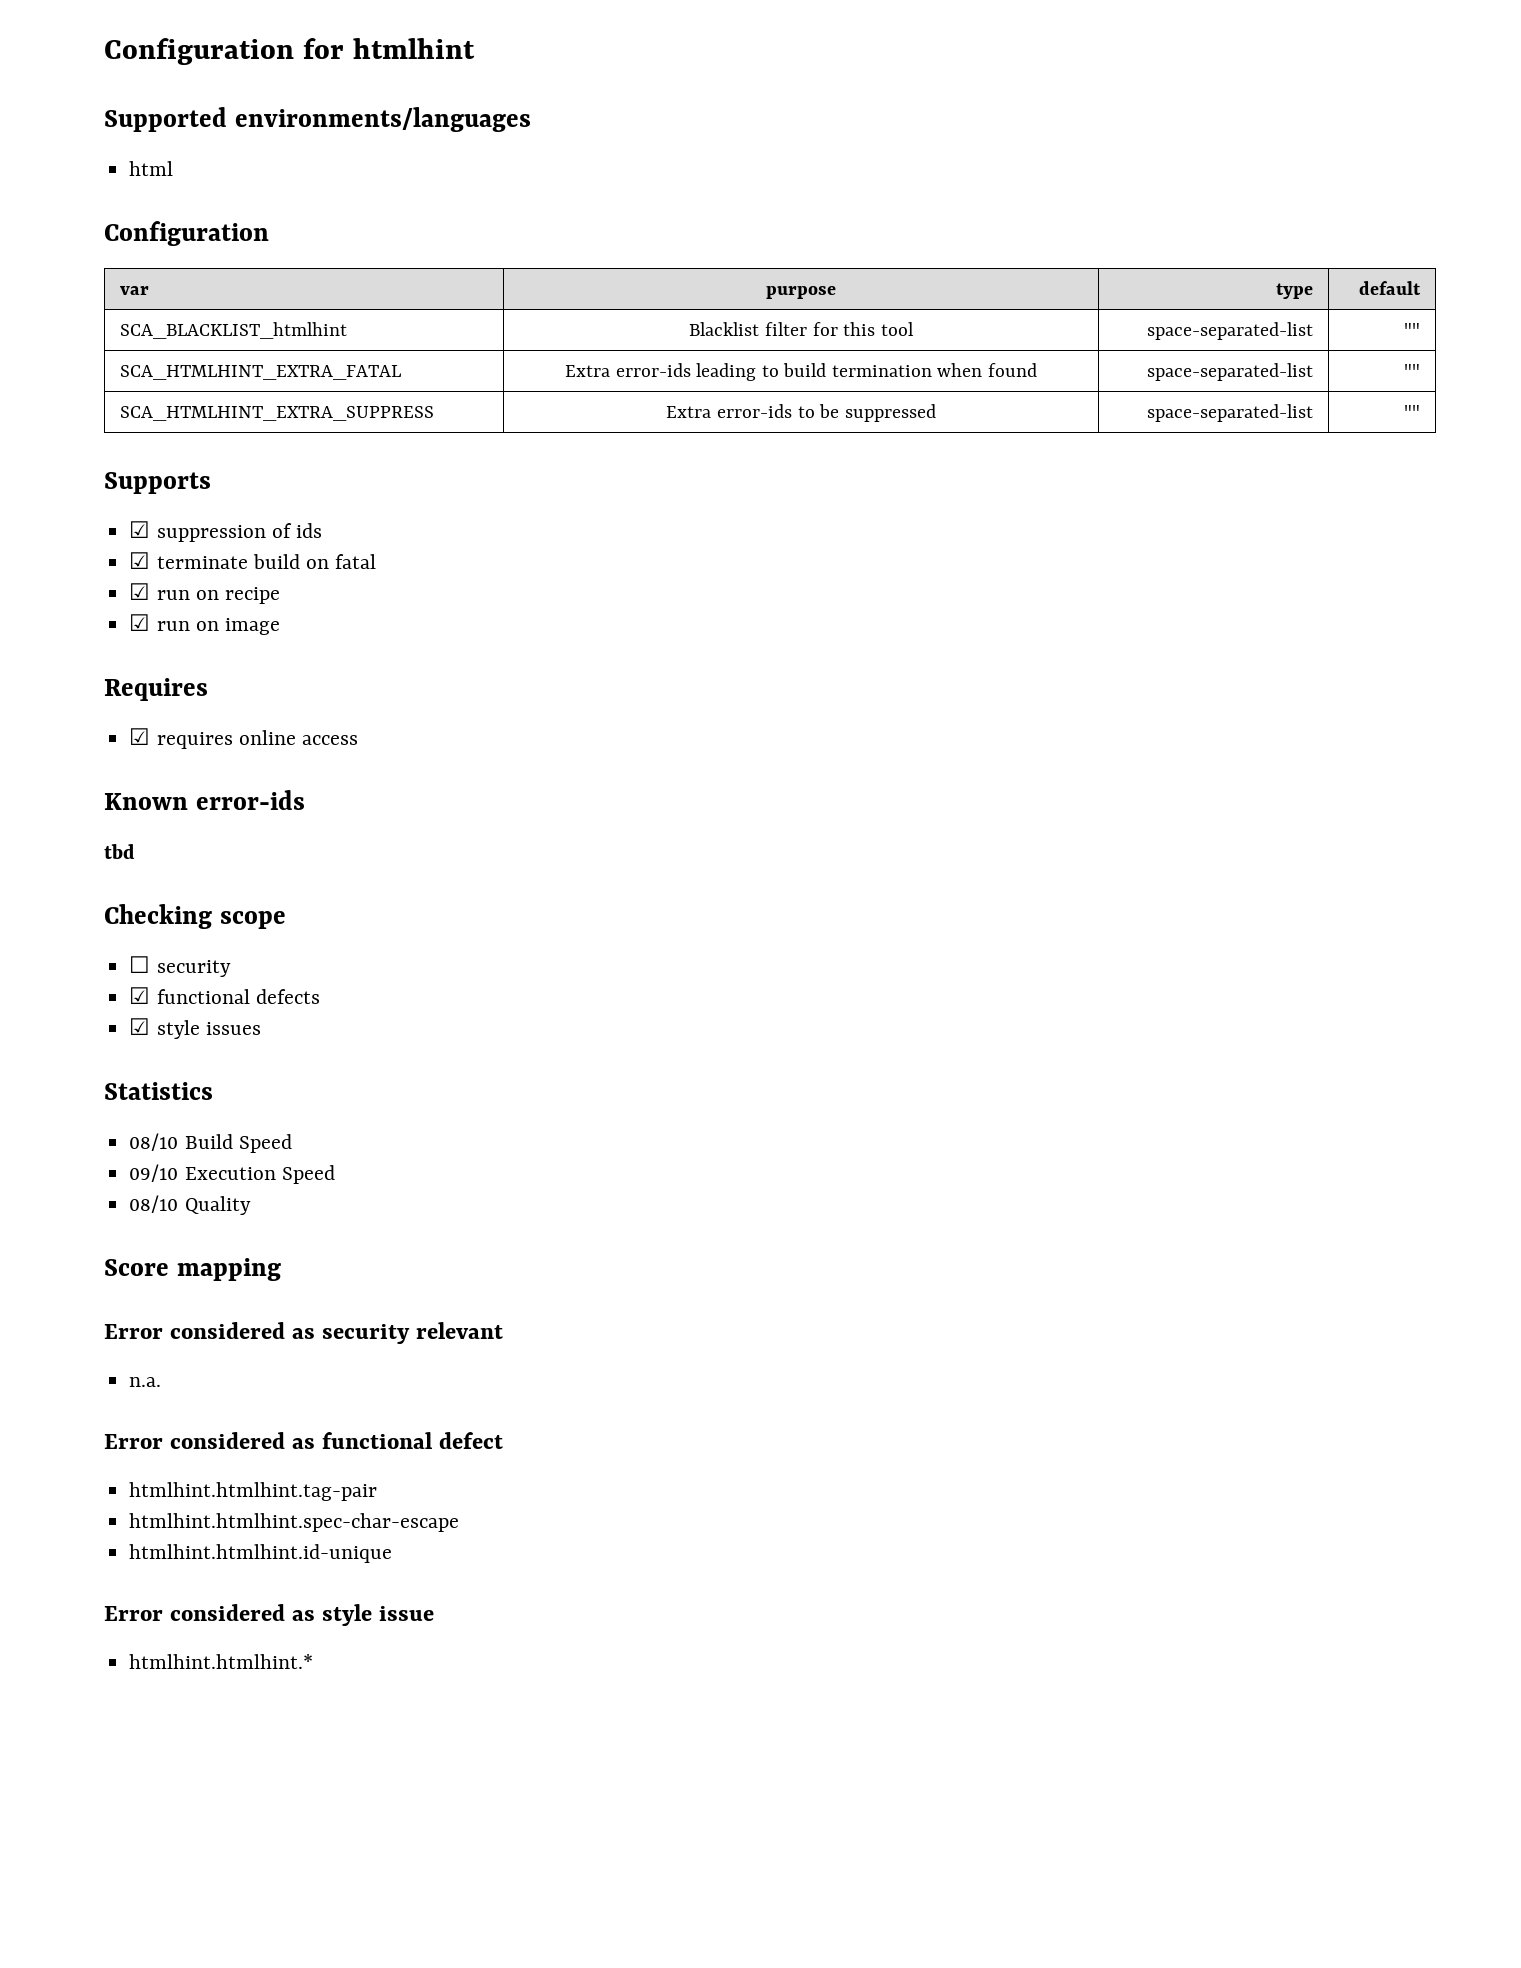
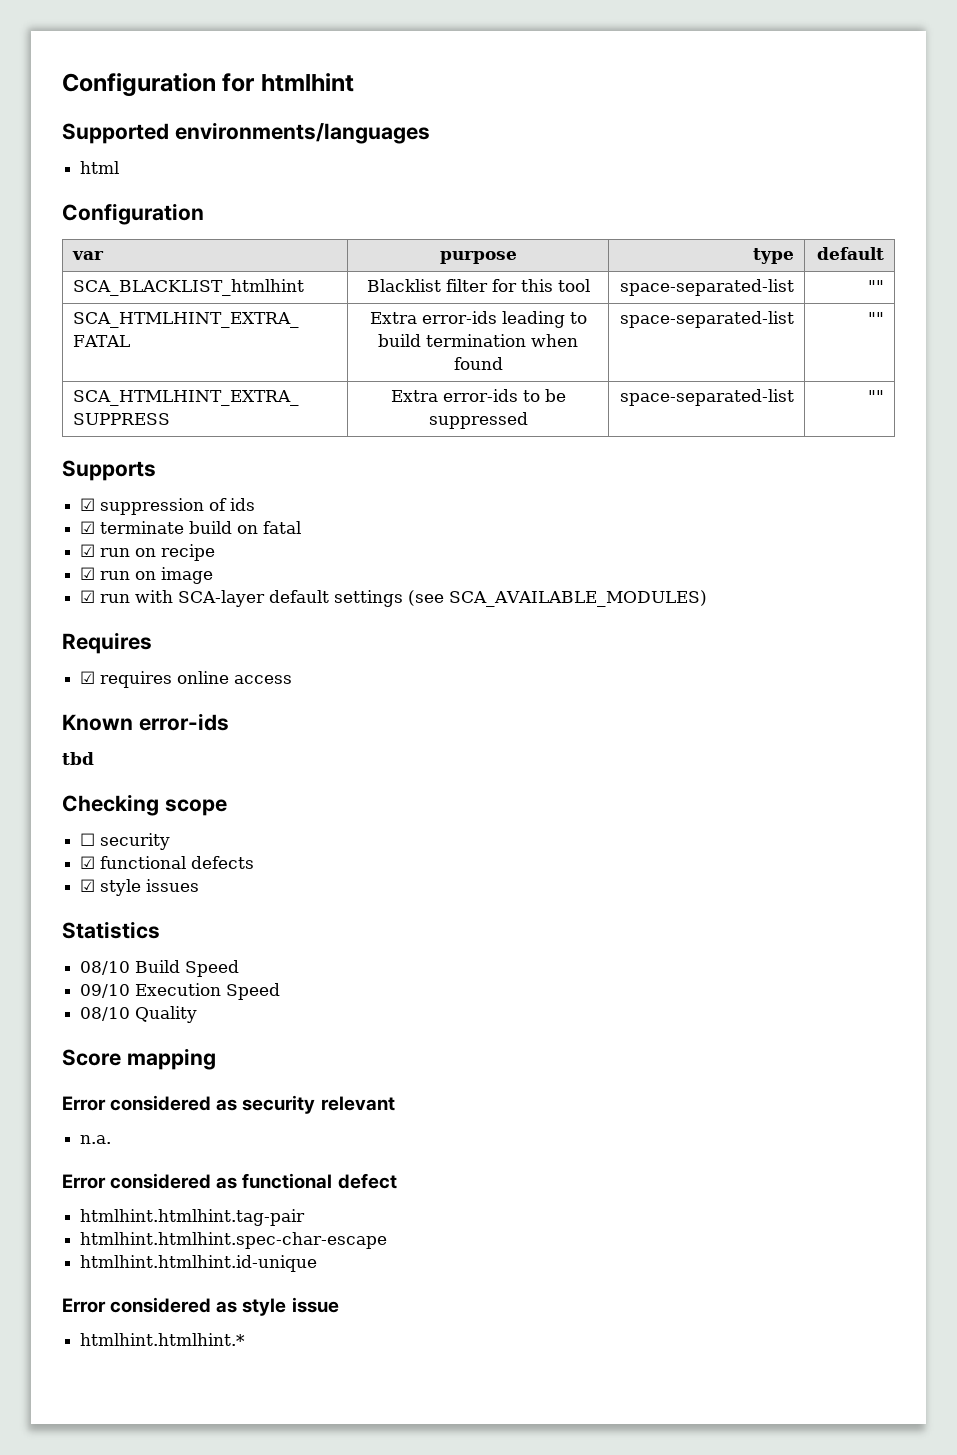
(280, 626) none -> [80,590,708,607] // ☑ run with SCA-layer default settings (see SCA_AVAILABLE_MODULES)

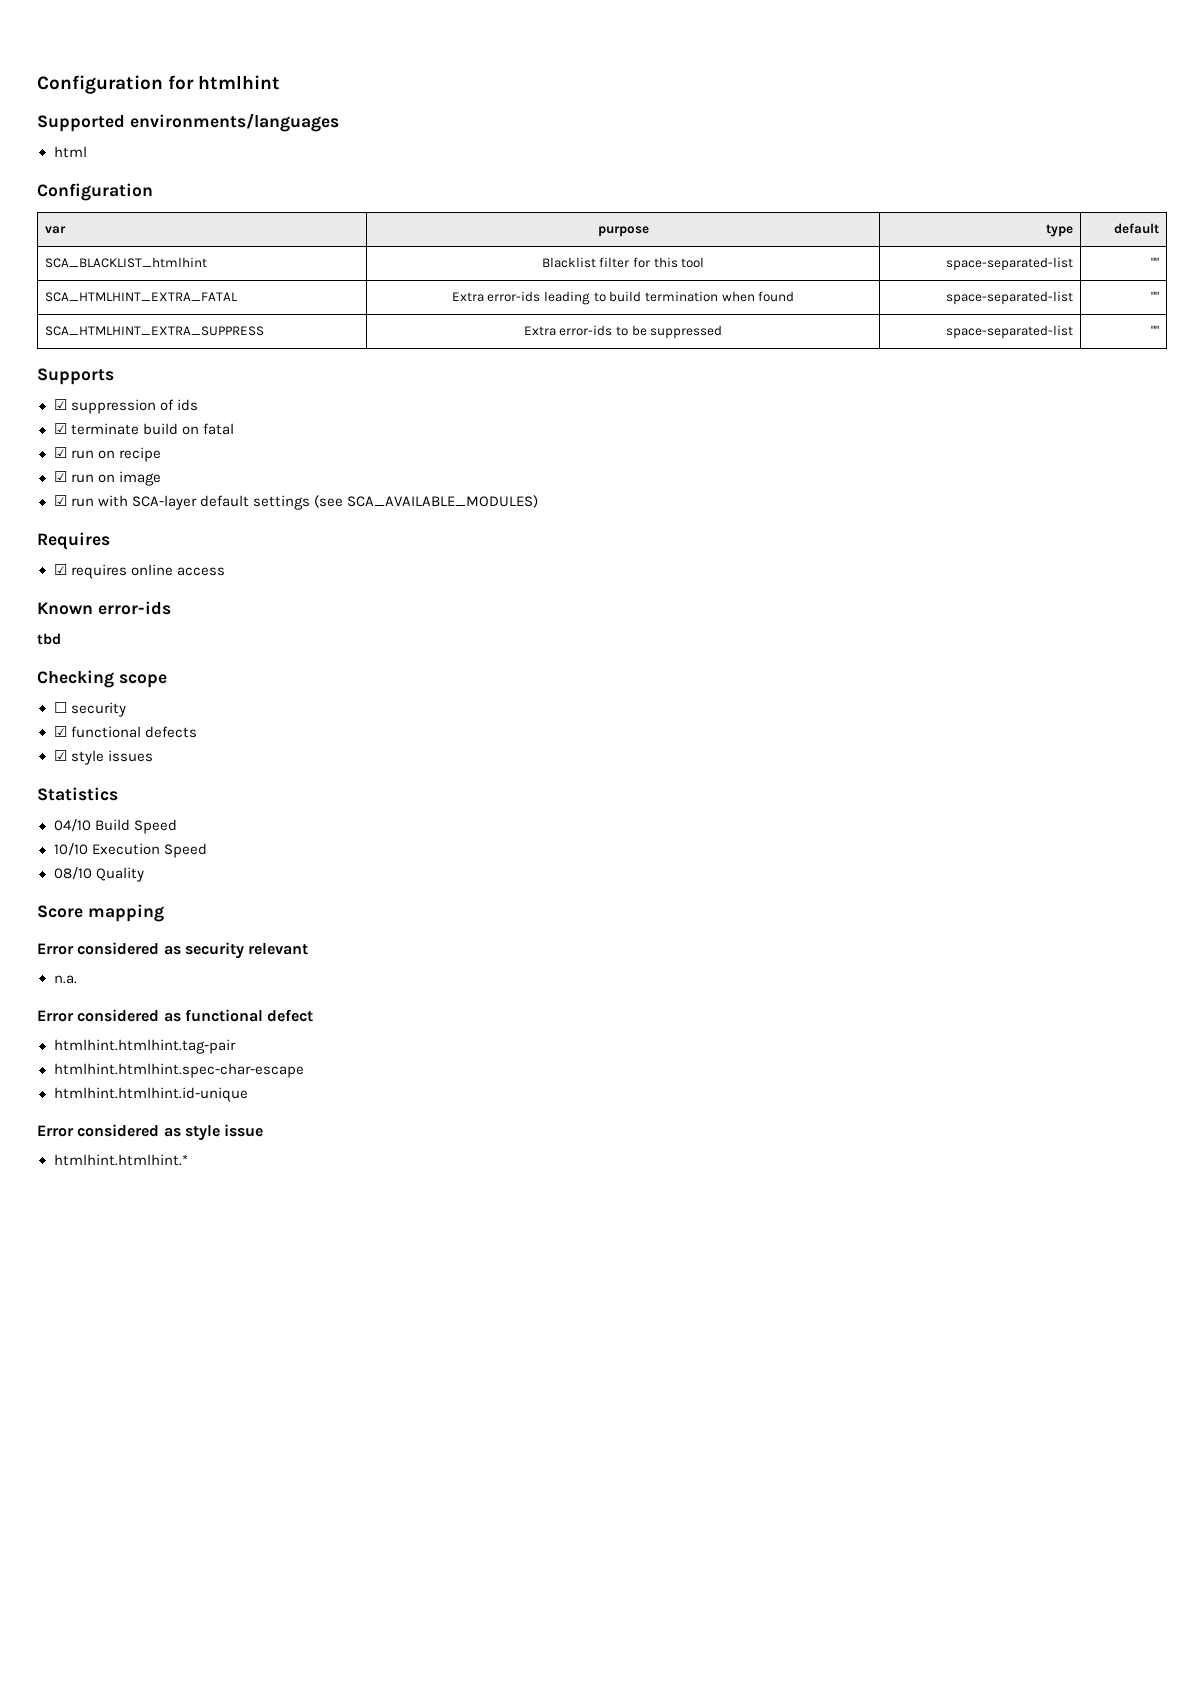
[80,961,131,975] 08/10 -> [53,819,91,832] 04/10
[80,984,131,998] 09/10 -> [53,843,88,856] 10/10

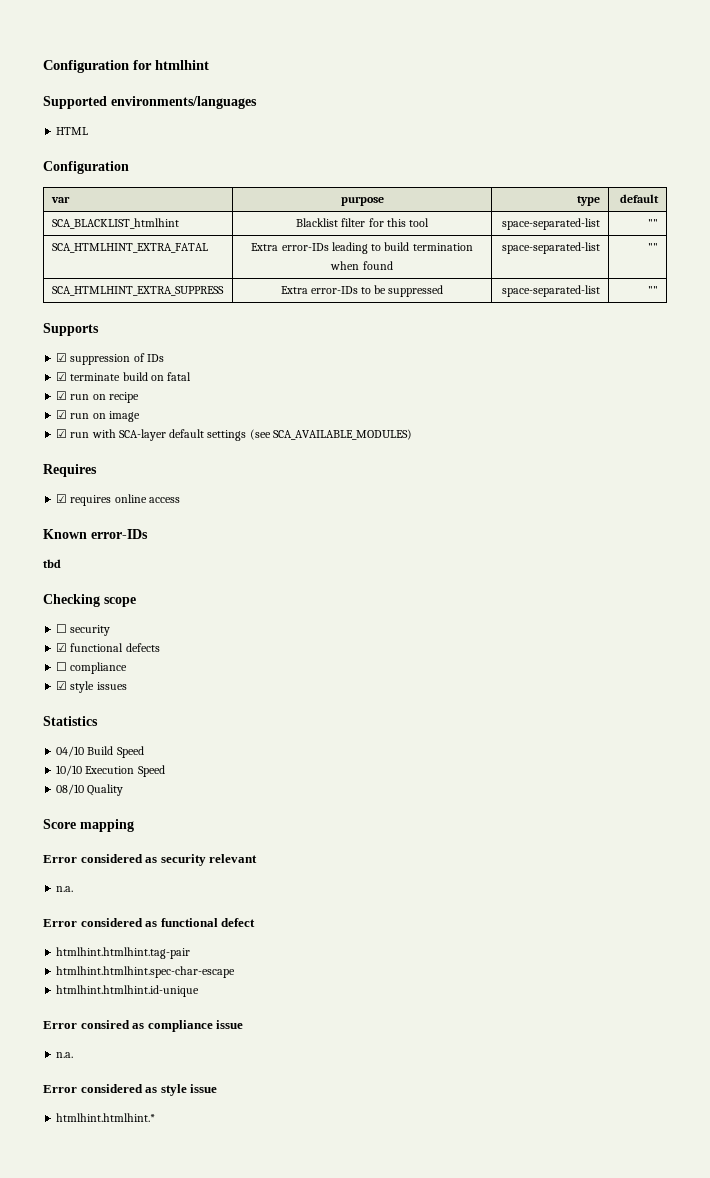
[53,146,87,158] html -> [56,127,89,135] HTML
[487,291,541,302] error-ids -> [281,243,329,251] error-IDs
[559,325,613,336] error-ids -> [310,286,358,294] error-IDs
[176,399,198,411] ids -> [146,354,164,362] IDs
[97,601,171,615] error-ids -> [91,529,148,539] error-IDs
(197, 732) none -> [56,662,128,674] // ☐ compliance
(248, 1094) none -> [43,1020,244,1032] [56,1052,74,1058] // Error consired as compliance issue // n.a.

